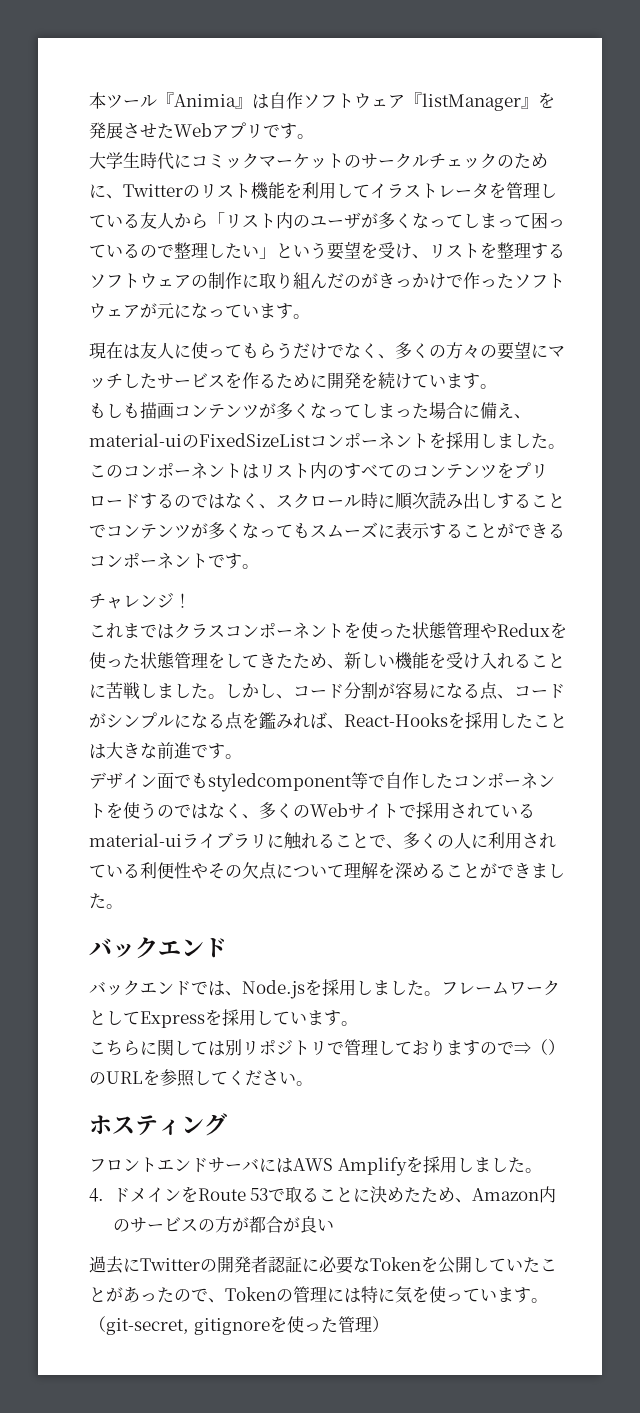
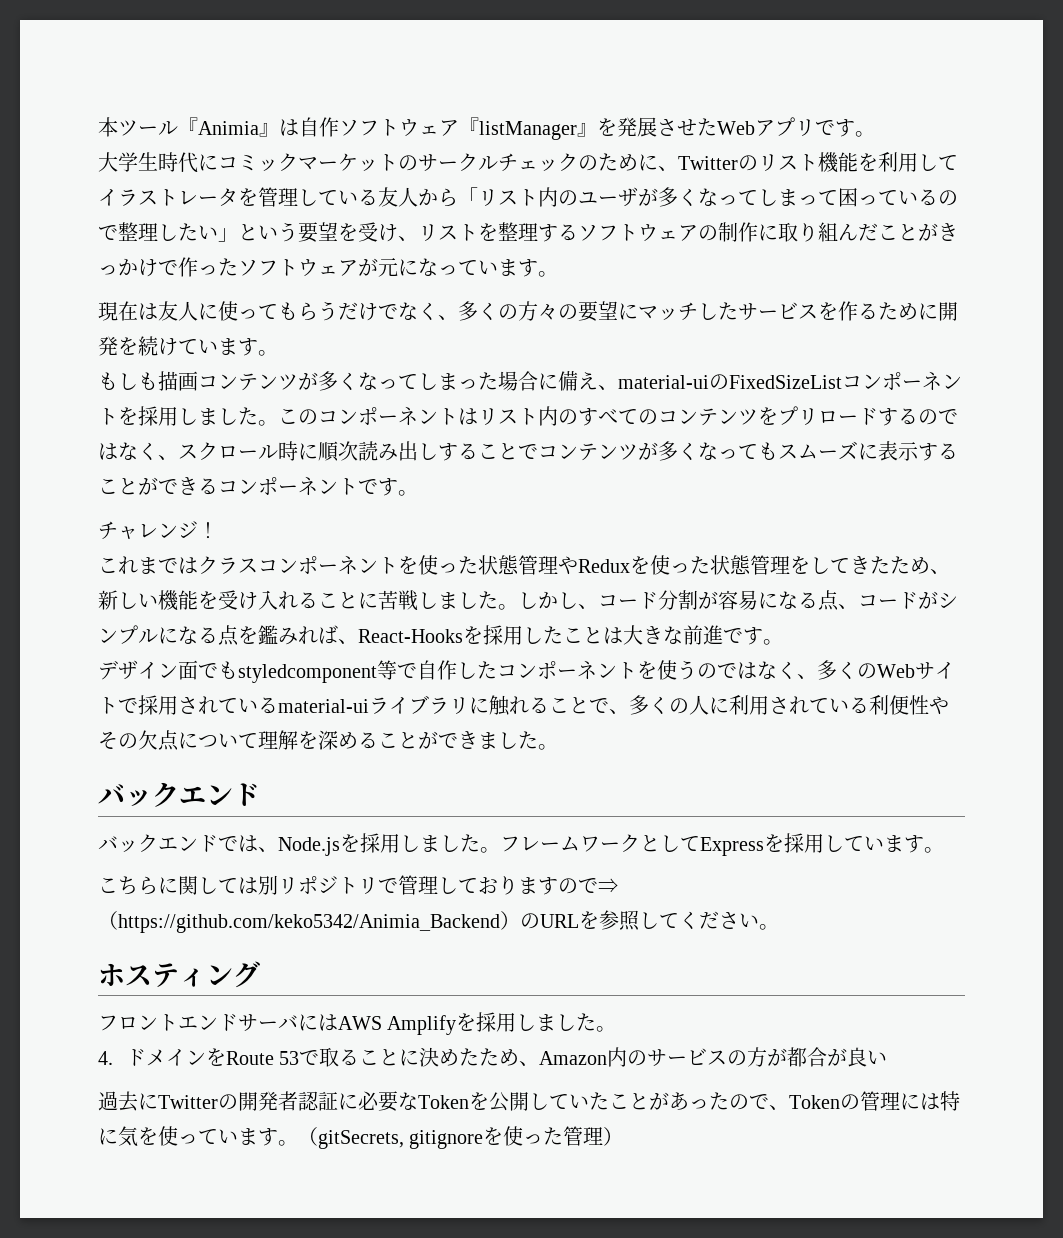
[344,275,361,288] の -> [878,224,918,241] こと
(548, 1047) none -> [118,914,500,933] https://github.com/keko5342/Animia_Backend
[106,1318,189,1335] git-secret, -> [318,1130,404,1149] gitSecrets,

